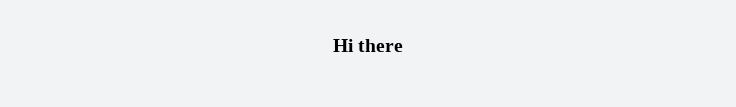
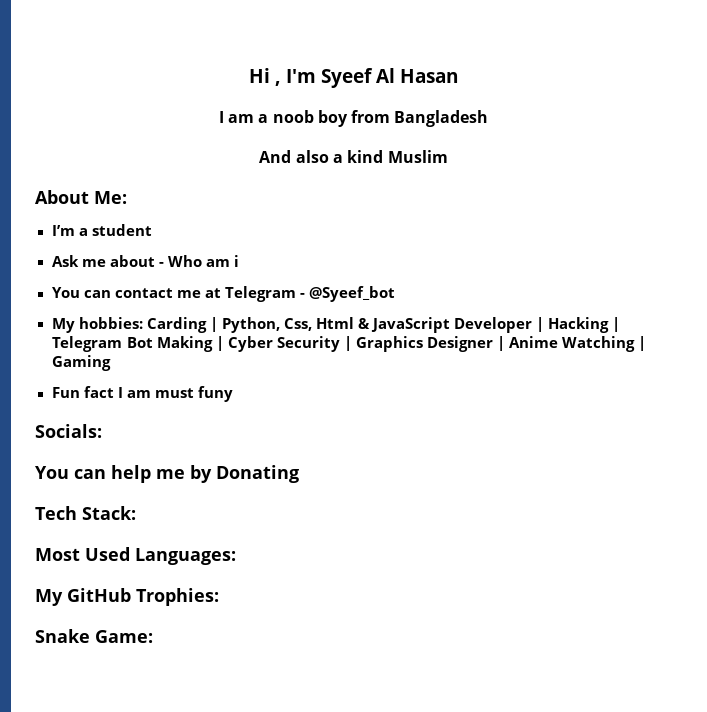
[358,39,404,52] there -> [274,68,459,88] [218,110,489,127] [259,150,448,163] [35,190,127,204] [51,224,152,236] [51,255,239,267] [51,286,395,302] [51,317,621,333] [51,336,647,352] [51,355,111,371] [51,386,233,402] [35,424,102,438] [35,465,299,483] [35,506,136,520] [35,547,236,565] [35,588,219,606] [35,629,153,643] , I'm Syeef Al Hasan // I am a noob boy from Bangladesh // And also a kind Muslim // About Me: // I’m a student // Ask me about - Who am i // You can contact me at Telegram - @Syeef_bot // My hobbies: Carding | Python, Css, Html & JavaScript Developer | Hacking | Telegram Bot Making | Cyber Security | Graphics Designer | Anime Watching | Gaming // Fun fact I am must funy // Socials: // You can help me by Donating // Tech Stack: // Most Used Languages: // My GitHub Trophies: // Snake Game:

